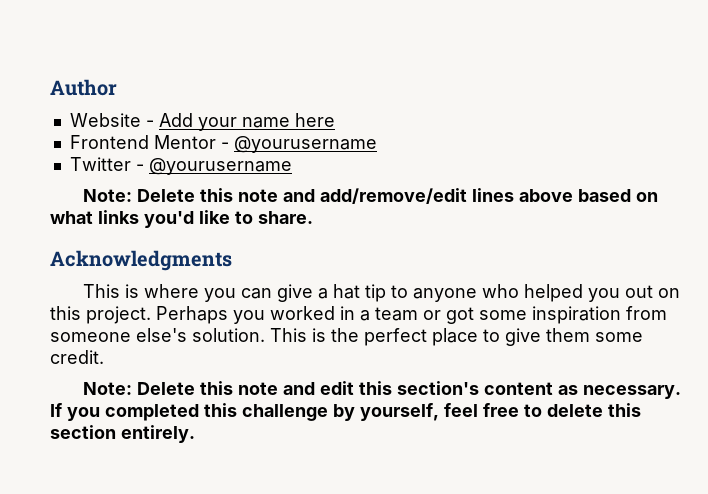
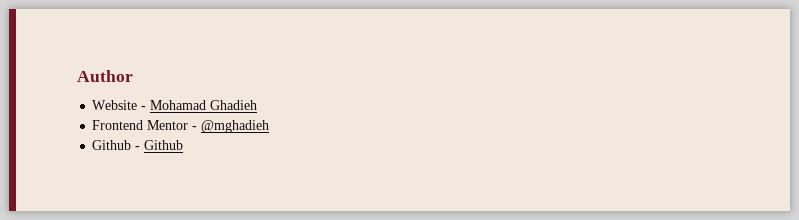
[158,113,335,131] Add your name here -> [150,100,258,110] Mohamad Ghadieh
[233,136,377,153] [69,157,292,175] [82,188,658,204] [50,210,313,228] [50,250,232,271] [82,284,680,302] [50,306,667,324] [50,328,643,346] [50,350,104,364] [82,381,681,399] [50,403,641,421] [50,425,195,443] @yourusername // Twitter - @yourusername // Note: Delete this note and add/remove/edit lines above based on what links you'd like to share. // Acknowledgments // This is where you can give a hat tip to anyone who helped you out on this project. Perhaps you worked in a team or got some inspiration from someone else's solution. This is the perfect place to give them some credit. // Note: Delete this note and edit this section's content as necessary. If you completed this challenge by yourself, feel free to delete this section entirely. -> [201,120,270,133] [92,140,184,150] @mghadieh // Github - Github

